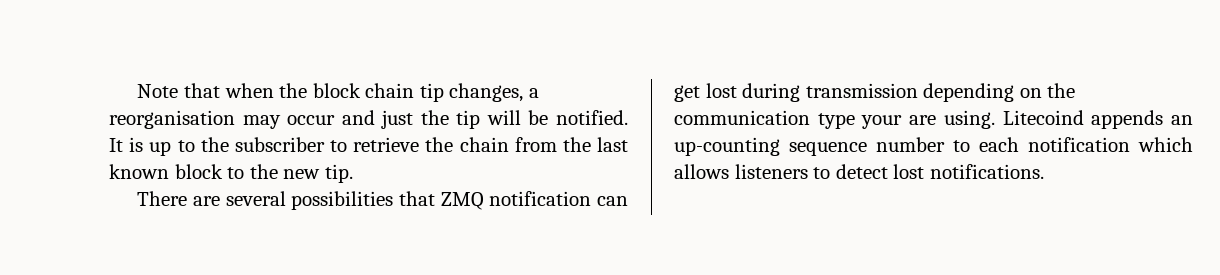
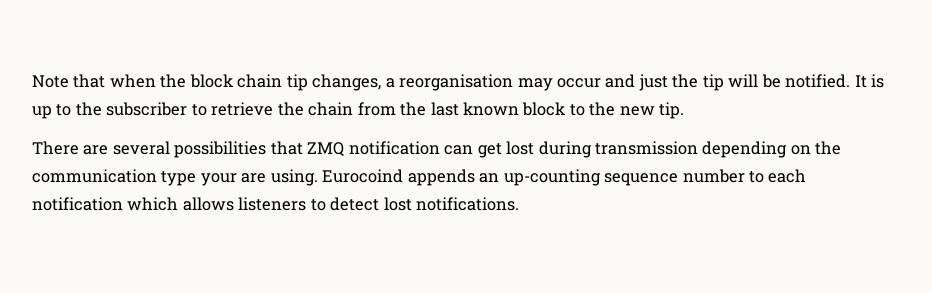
[1002,110,1084,125] Litecoind -> [322,169,404,183] Eurocoind

